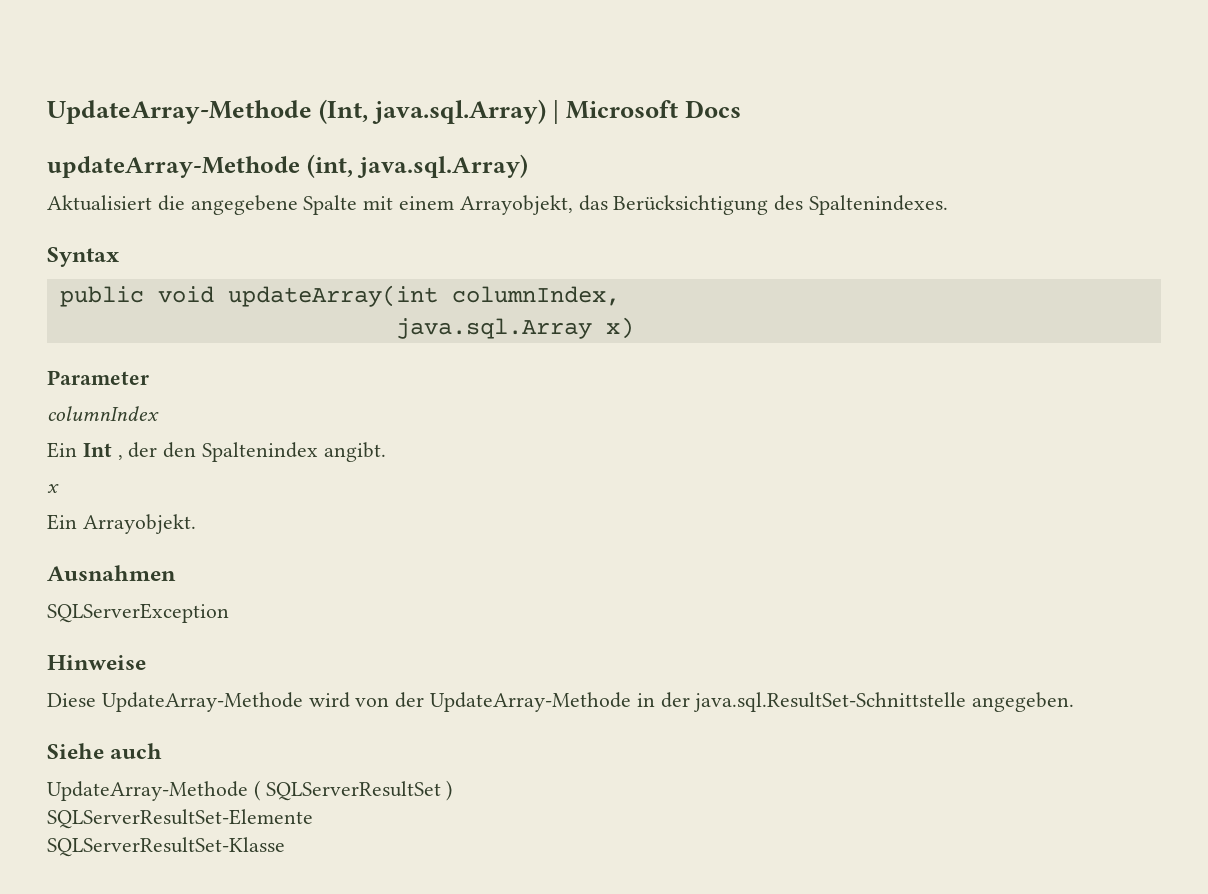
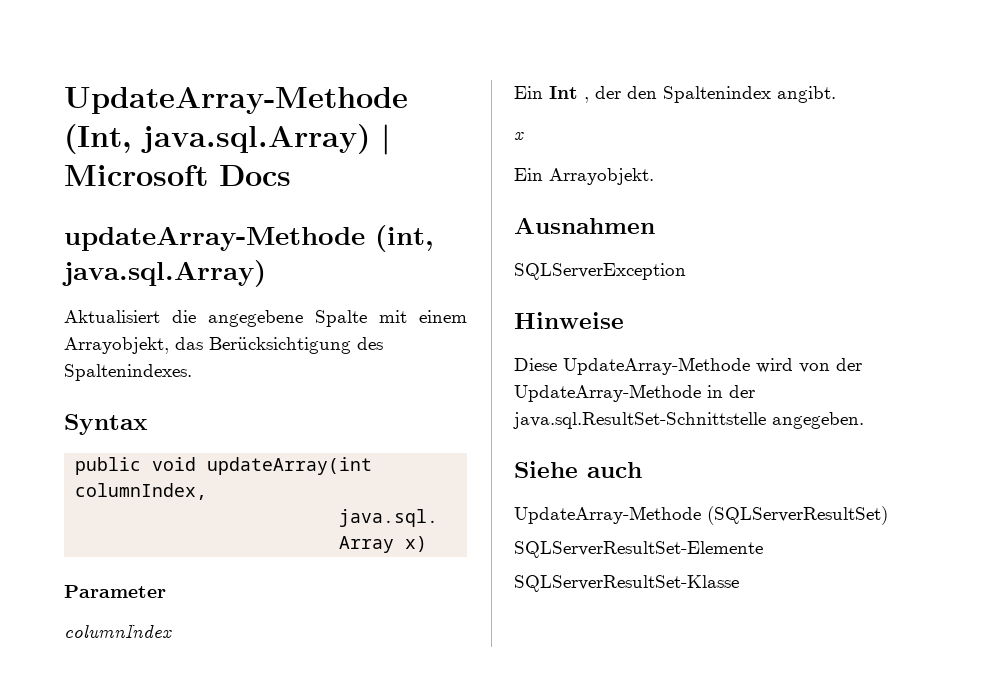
[253,780,453,801] ( SQLServerResultSet ) -> [707,506,888,525] (SQLServerResultSet)

